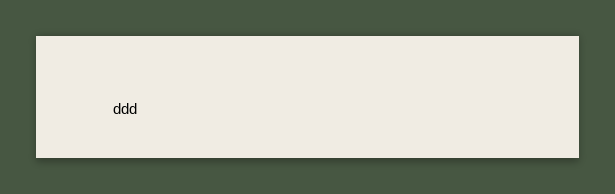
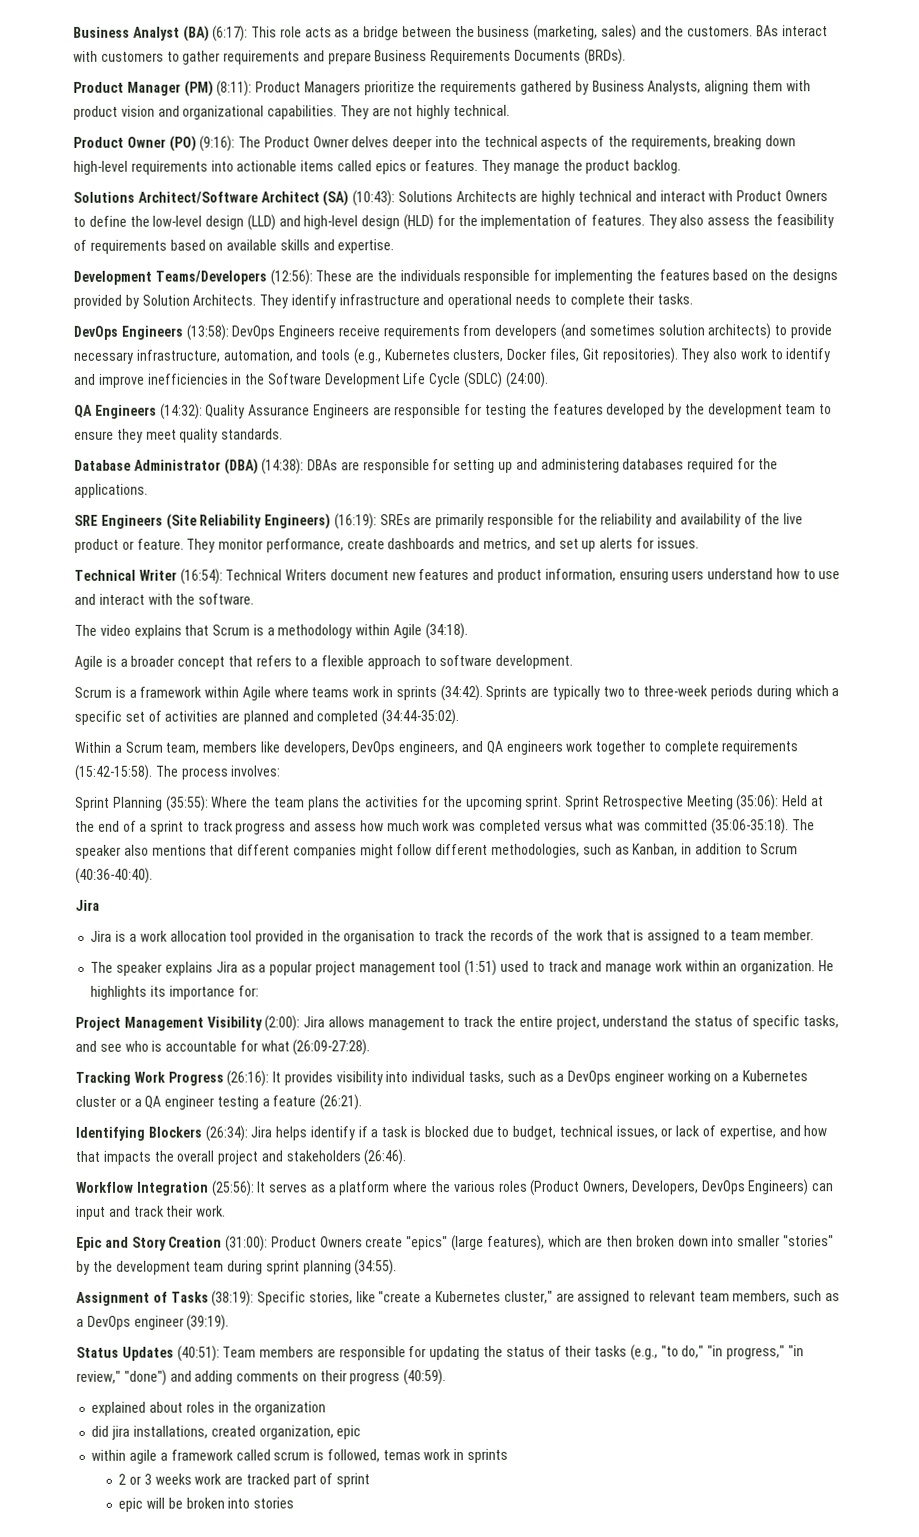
[113,103,137,114] ddd -> [73,24,828,42] [73,48,626,65] [73,80,811,97] [73,104,511,120] [73,135,797,152] [73,159,682,175] [73,190,828,207] [73,214,834,231] [73,239,395,254] [73,269,838,286] [73,293,694,309] [73,323,832,341] [73,347,832,365] [74,371,549,388] [74,403,833,420] [74,428,284,443] [74,458,778,475] [74,483,148,498] [74,513,804,530] [74,537,699,553] [74,568,841,585] [74,593,255,605] [74,622,468,640] [74,654,574,670] [74,684,840,702] [74,708,460,726] [74,740,799,756] [74,764,282,781] [75,794,825,812] [75,818,815,835] [75,843,799,859] [75,867,153,884] [75,899,100,911] [90,929,815,945] [90,959,834,976] [90,985,259,1000] [75,1015,840,1032] [75,1039,371,1056] [75,1070,809,1087] [75,1094,363,1111] [75,1125,828,1142] [75,1149,407,1166] [76,1179,835,1197] [76,1205,227,1220] [76,1234,835,1252] [76,1259,398,1276] [76,1290,841,1307] [76,1314,230,1331] [76,1344,804,1362] [76,1369,447,1386] [91,1401,327,1416] [91,1425,362,1440] [91,1448,508,1464] [118,1473,371,1488] [118,1497,295,1512] Business Analyst (BA) (6:17): This role acts as a bridge between the business (marketing, sales) and the customers. BAs interact with customers to gather requirements and prepare Business Requirements Documents (BRDs). // Product Manager (PM) (8:11): Product Managers prioritize the requirements gathered by Business Analysts, aligning them with product vision and organizational capabilities. They are not highly technical. // Product Owner (PO) (9:16): The Product Owner delves deeper into the technical aspects of the requirements, breaking down high-level requirements into actionable items called epics or features. They manage the product backlog. // Solutions Architect/Software Architect (SA) (10:43): Solutions Architects are highly technical and interact with Product Owners to define the low-level design (LLD) and high-level design (HLD) for the implementation of features. They also assess the feasibility of requirements based on available skills and expertise. // Development Teams/Developers (12:56): These are the individuals responsible for implementing the features based on the designs provided by Solution Architects. They identify infrastructure and operational needs to complete their tasks. // DevOps Engineers (13:58): DevOps Engineers receive requirements from developers (and sometimes solution architects) to provide necessary infrastructure, automation, and tools (e.g., Kubernetes clusters, Docker files, Git repositories). They also work to identify and improve inefficiencies in the Software Development Life Cycle (SDLC) (24:00). // QA Engineers (14:32): Quality Assurance Engineers are responsible for testing the features developed by the development team to ensure they meet quality standards. // Database Administrator (DBA) (14:38): DBAs are responsible for setting up and administering databases required for the applications. // SRE Engineers (Site Reliability Engineers) (16:19): SREs are primarily responsible for the reliability and availability of the live product or feature. They monitor performance, create dashboards and metrics, and set up alerts for issues. // Technical Writer (16:54): Technical Writers document new features and product information, ensuring users understand how to use and interact with the software. // The video explains that Scrum is a methodology within Agile (34:18). // Agile is a broader concept that refers to a flexible approach to software development. // Scrum is a framework within Agile where teams work in sprints (34:42). Sprints are typically two to three-week periods during which a specific set of activities are planned and completed (34:44-35:02). // Within a Scrum team, members like developers, DevOps engineers, and QA engineers work together to complete requirements (15:42-15:58). The process involves: // Sprint Planning (35:55): Where the team plans the activities for the upcoming sprint. Sprint Retrospective Meeting (35:06): Held at the end of a sprint to track progress and assess how much work was completed versus what was committed (35:06-35:18). The speaker also mentions that different companies might follow different methodologies, such as Kanban, in addition to Scrum (40:36-40:40). // Jira // Jira is a work allocation tool provided in the organisation to track the records of the work that is assigned to a team member. // The speaker explains Jira as a popular project management tool (1:51) used to track and manage work within an organization. He highlights its importance for: // Project Management Visibility (2:00): Jira allows management to track the entire project, understand the status of specific tasks, and see who is accountable for what (26:09-27:28). // Tracking Work Progress (26:16): It provides visibility into individual tasks, such as a DevOps engineer working on a Kubernetes cluster or a QA engineer testing a feature (26:21). // Identifying Blockers (26:34): Jira helps identify if a task is blocked due to budget, technical issues, or lack of expertise, and how that impacts the overall project and stakeholders (26:46). // Workflow Integration (25:56): It serves as a platform where the various roles (Product Owners, Developers, DevOps Engineers) can input and track their work. // Epic and Story Creation (31:00): Product Owners create "epics" (large features), which are then broken down into smaller "stories" by the development team during sprint planning (34:55). // Assignment of Tasks (38:19): Specific stories, like "create a Kubernetes cluster," are assigned to relevant team members, such as a DevOps engineer (39:19). // Status Updates (40:51): Team members are responsible for updating the status of their tasks (e.g., "to do," "in progress," "in review," "done") and adding comments on their progress (40:59). // explained about roles in the organization // did jira installations, created organization, epic // within agile a framework called scrum is followed, temas work in sprints // 2 or 3 weeks work are tracked part of sprint // epic will be broken into stories

